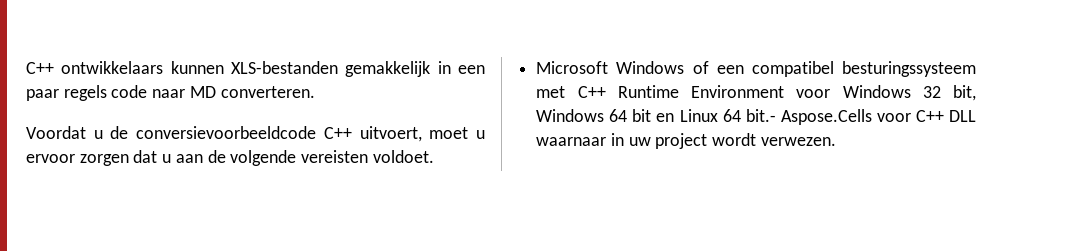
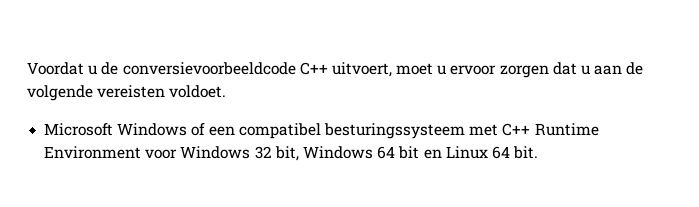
[26,61,485,77] [26,85,315,101] C++ ontwikkelaars kunnen XLS-bestanden gemakkelijk in een paar regels code naar MD converteren. // -> (27, 68) none
[745,109,976,125] [536,133,836,149] bit.- Aspose.Cells voor C++ DLL waarnaar in uw project wordt verwezen. -> [513,146,539,159] bit.

